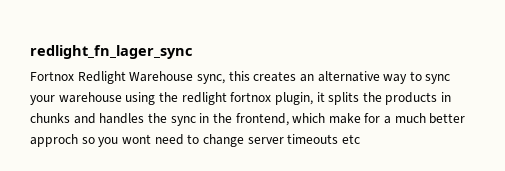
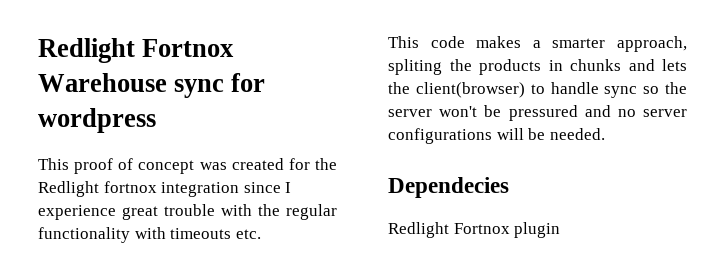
[30,45,192,59] [30,71,451,84] [30,92,360,105] redlight_fn_lager_sync // Fortnox Redlight Warehouse sync, this creates an alternative way to sync your warehouse using the redlight fortnox plugin, it splits -> [38,38,235,63] [38,73,266,98] [38,108,156,133] [38,158,337,174] [38,181,292,197] [38,204,337,220] [38,227,261,243] [388,36,687,52] [388,59,442,75] Redlight Fortnox Warehouse sync for wordpress // This proof of concept was created for the Redlight fortnox integration since I experience great trouble with the regular functionality with timeouts etc. // This code makes a smarter approach, spliting
[99,113,466,126] [30,134,360,147] handles the sync in the frontend, which make for a much better approch so you wont need to change server timeouts etc -> [662,59,687,71] [388,82,687,98] [388,105,687,121] [388,128,605,144] [388,177,509,198] [388,222,561,238] lets the client(browser) to handle sync so the server won't be pressured and no server configurations will be needed. // Dependecies // Redlight Fortnox plugin

